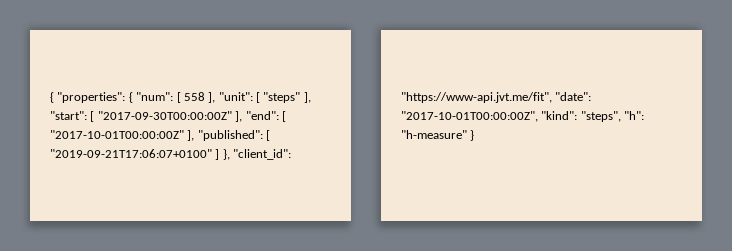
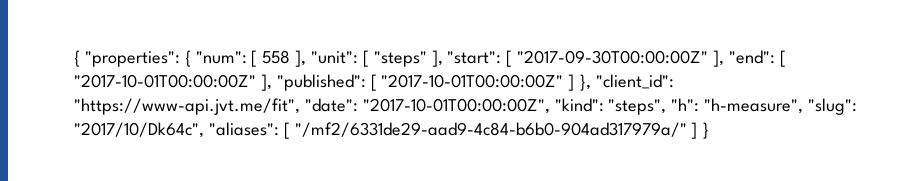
[50,149,212,158] "2019-09-21T17:06:07+0100" -> [381,74,564,88] "2017-10-01T00:00:00Z"
[401,130,467,139] "h-measure" -> [704,98,858,115] [74,122,698,139] "h-measure", "slug": "2017/10/Dk64c", "aliases": [ "/mf2/6331de29-aad9-4c84-b6b0-904ad317979a/" ]

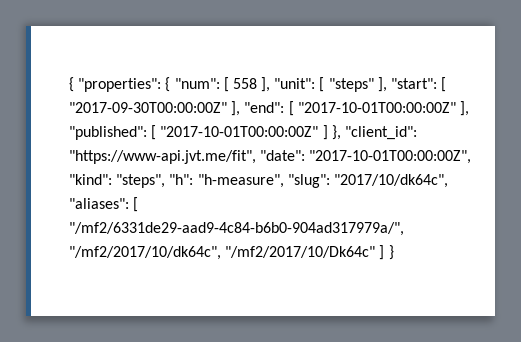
[74,122,204,138] "2017/10/Dk64c", -> [333,174,448,188] "2017/10/dk64c",
[294,122,687,137] "/mf2/6331de29-aad9-4c84-b6b0-904ad317979a/" -> [69,222,404,236] [69,246,376,260] "/mf2/6331de29-aad9-4c84-b6b0-904ad317979a/", "/mf2/2017/10/dk64c", "/mf2/2017/10/Dk64c"

